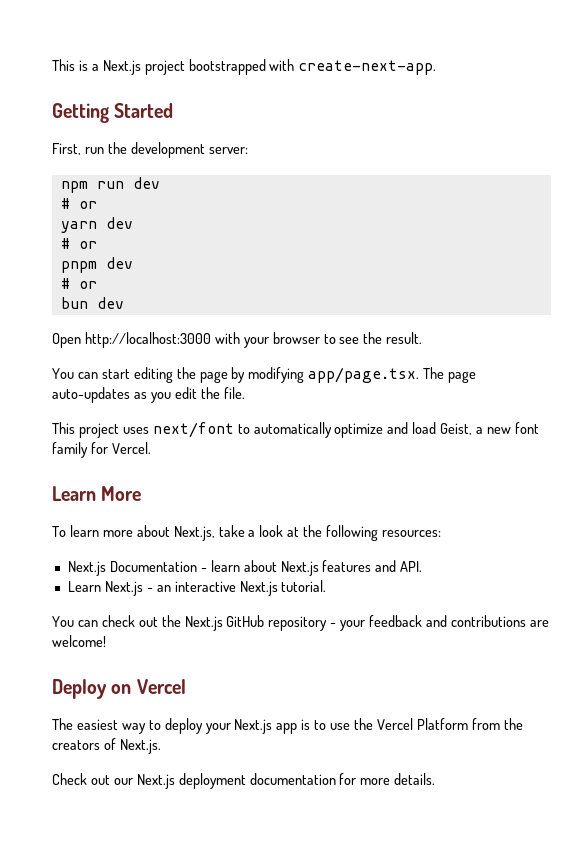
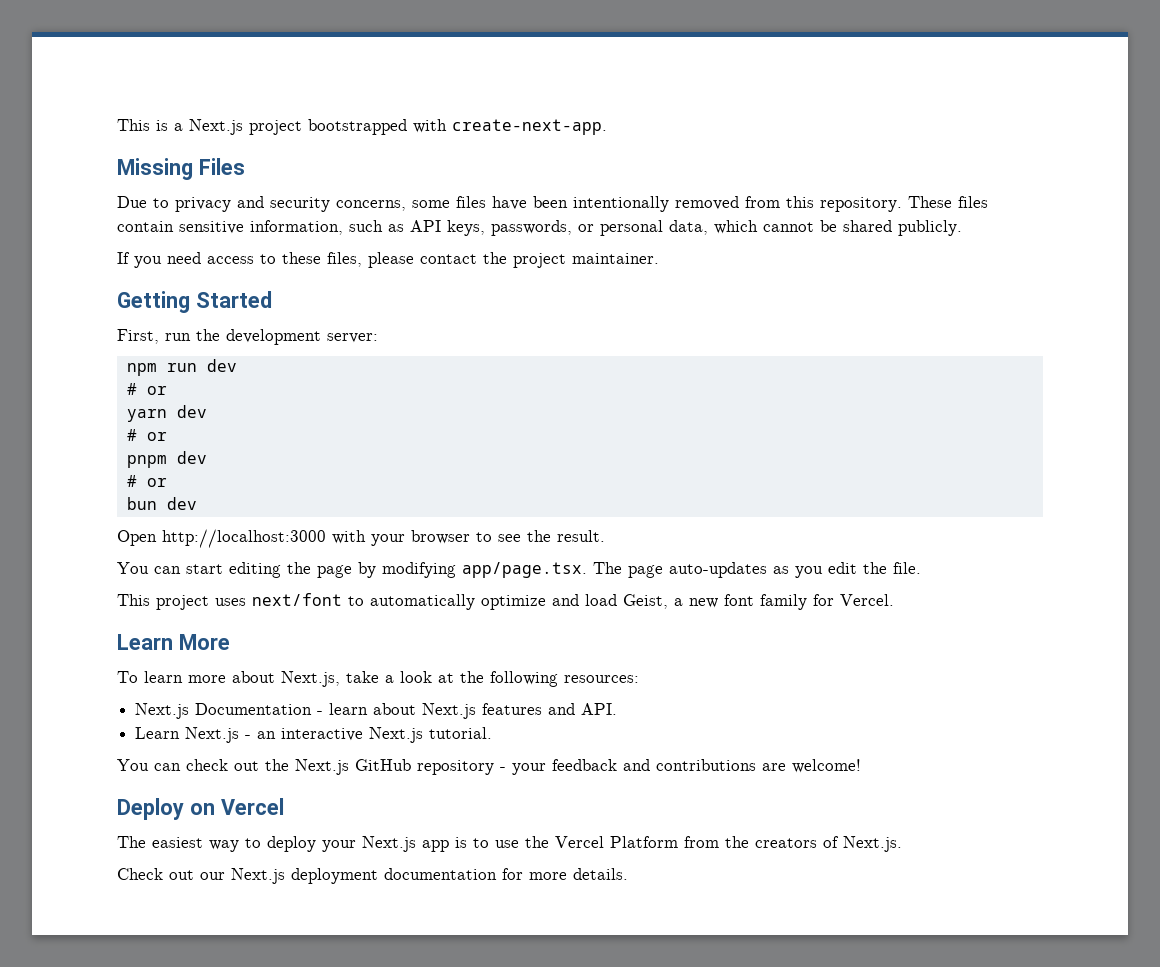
(437, 67) none -> [117,158,245,180] [117,196,988,212] [117,220,962,236] [117,252,659,268] // Missing Files // Due to privacy and security concerns, some files have been intentionally removed from this repository. These files contain sensitive information, such as API keys, passwords, or personal data, which cannot be shared publicly. // If you need access to these files, please contact the project maintainer.

